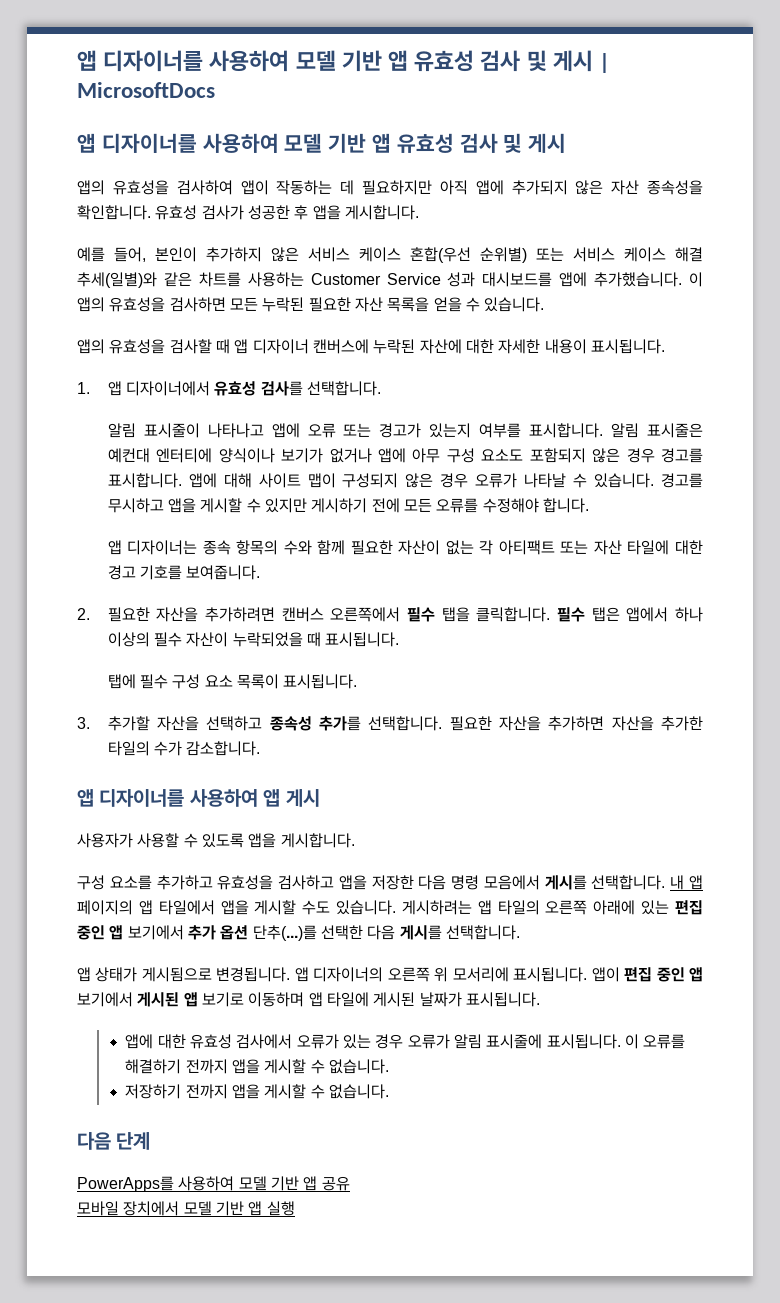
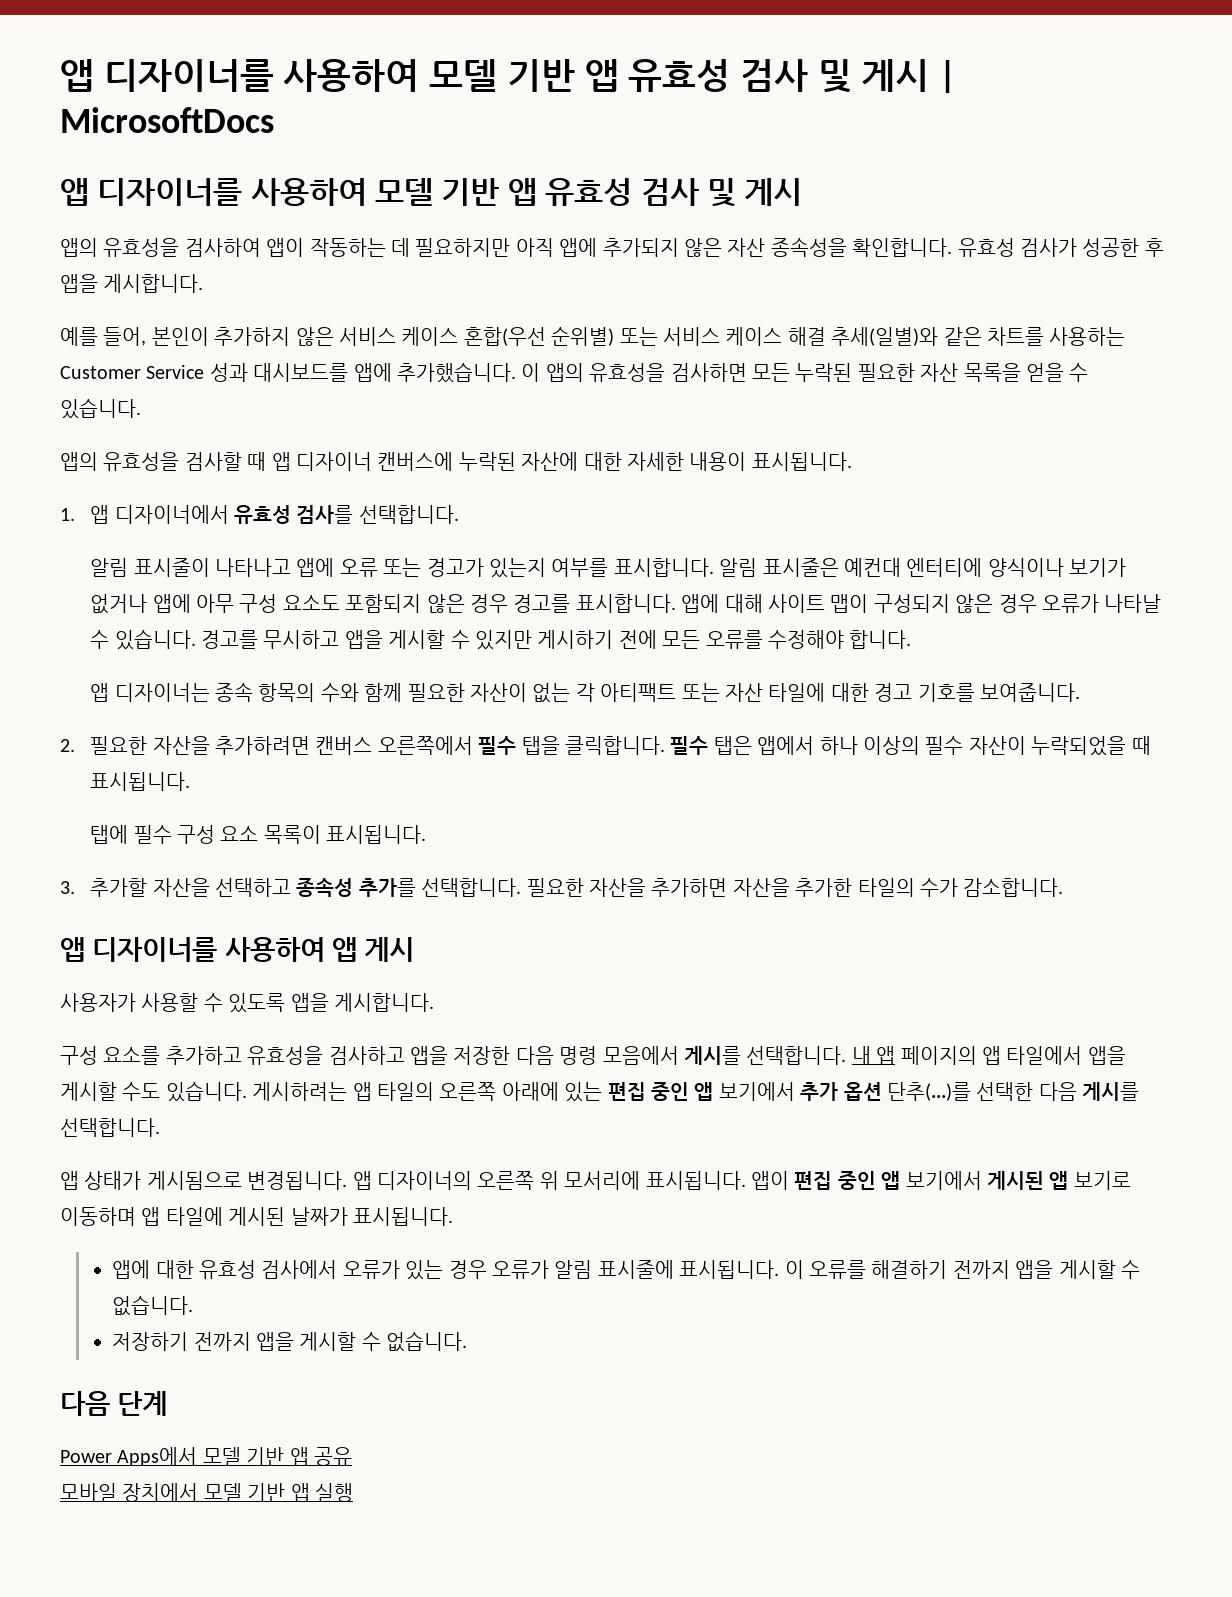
[77,1176,235,1192] PowerApps를 사용하여 -> [60,1447,198,1466] Power Apps에서

